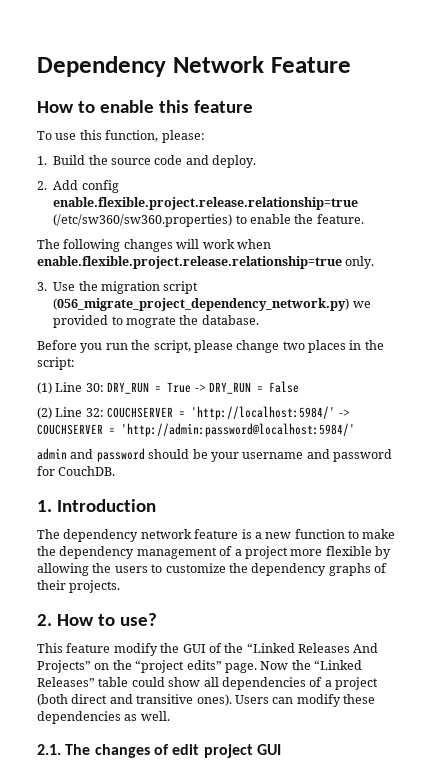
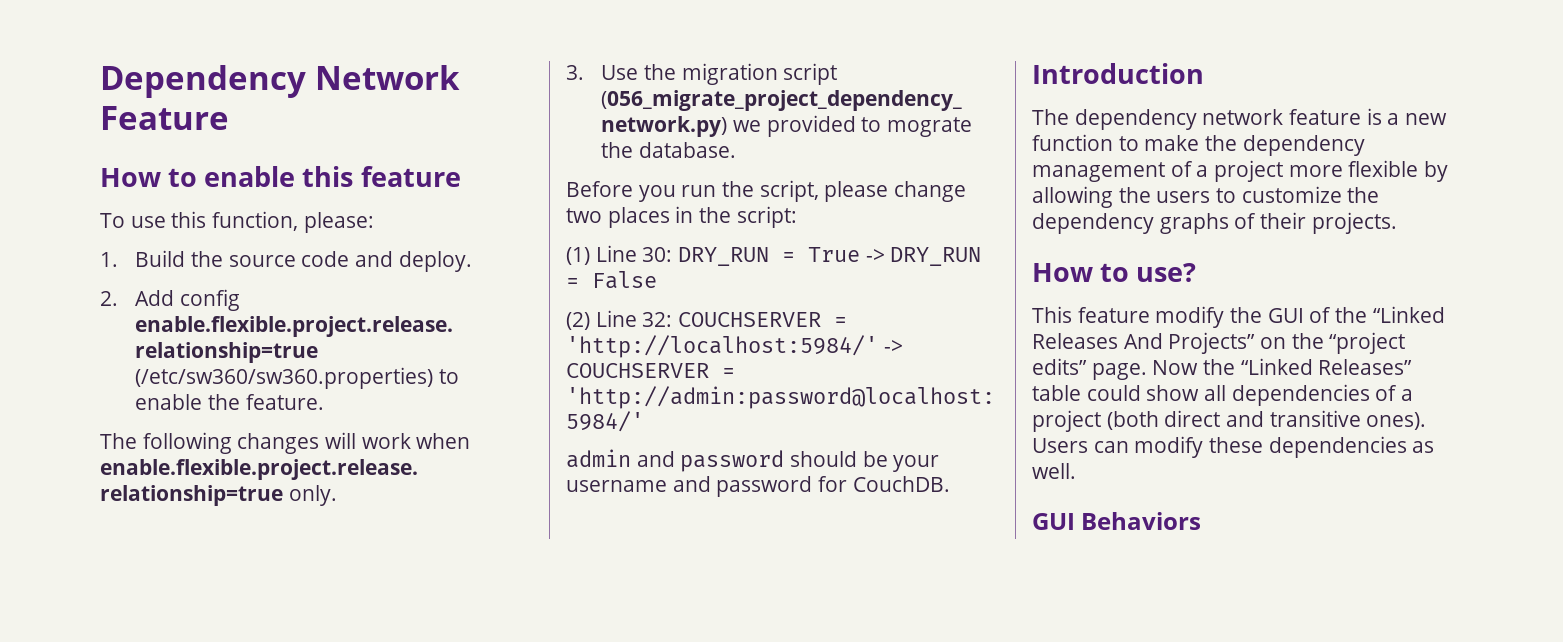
[37,500,52,512] 1. -> (950, 484) none
[37,614,52,626] 2. -> (1397, 223) none
[37,744,281,758] 2.1. The changes of edit project GUI -> [1032,512,1202,530] GUI Behaviors

